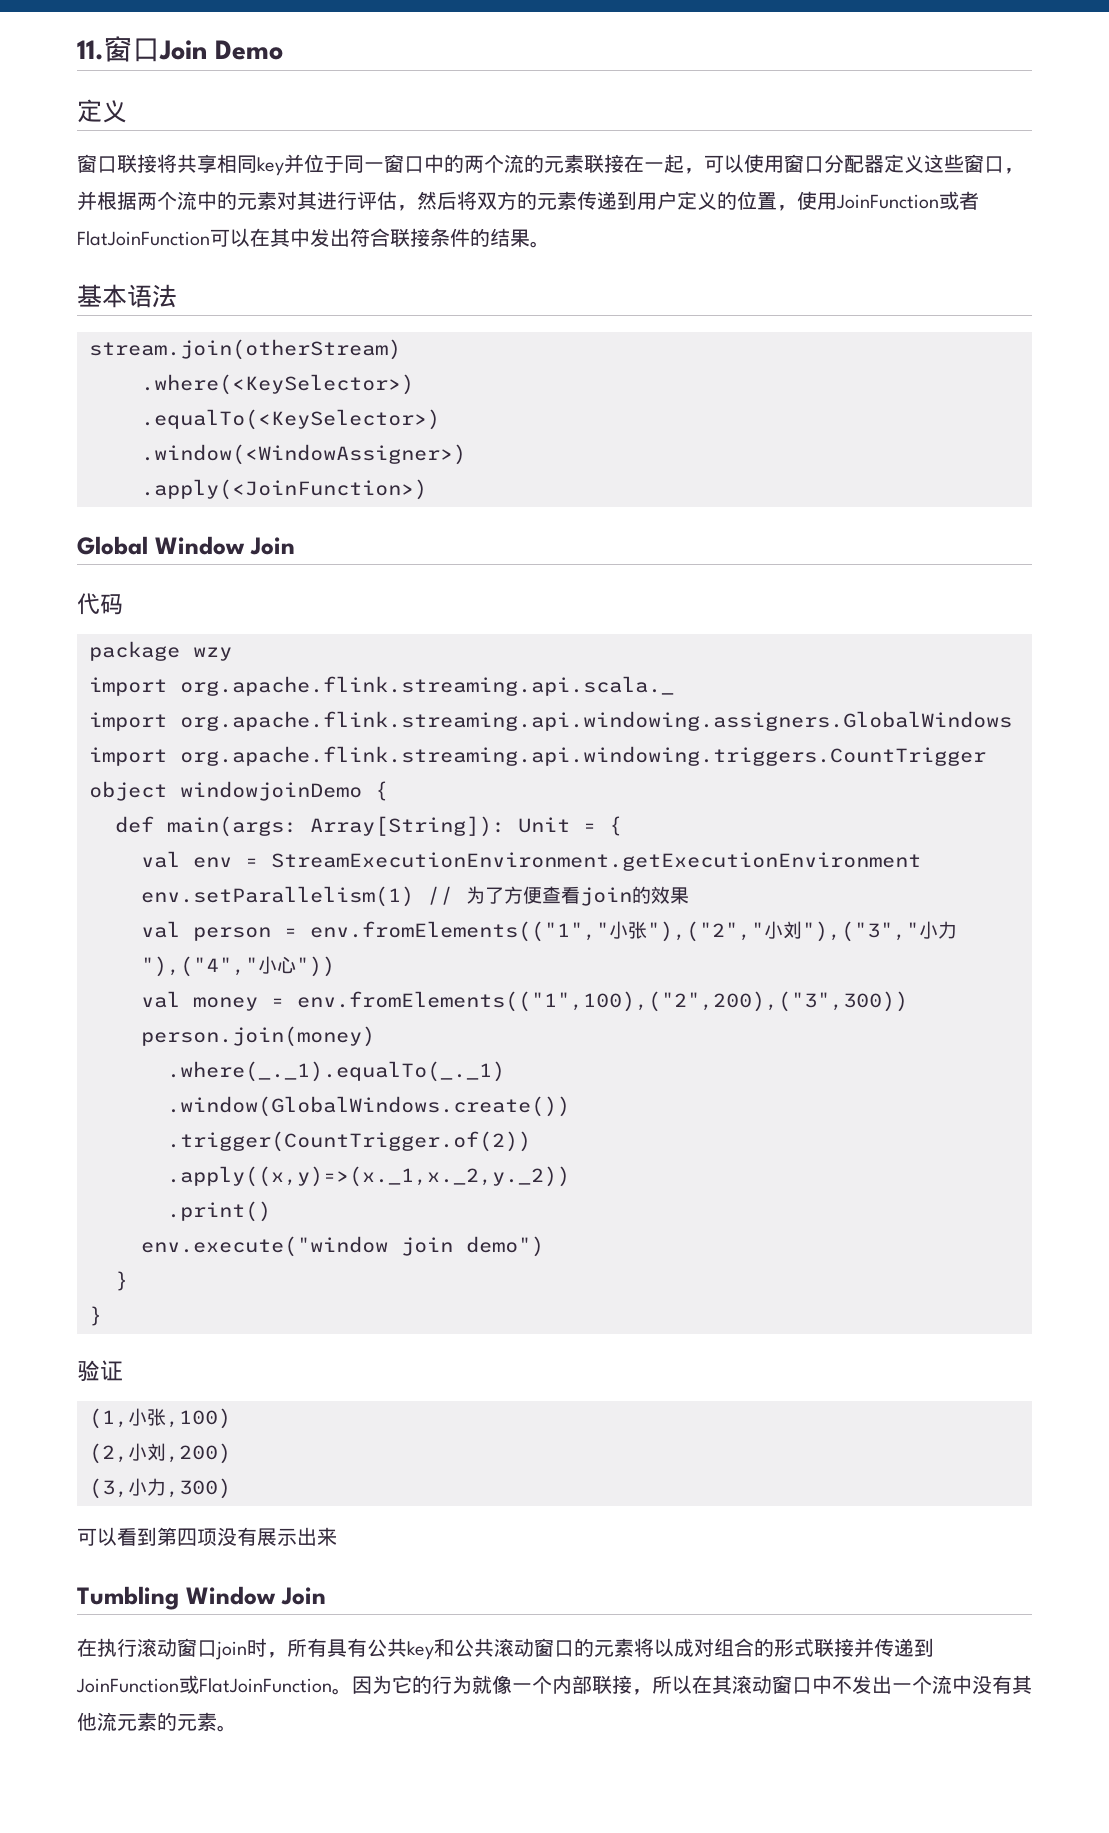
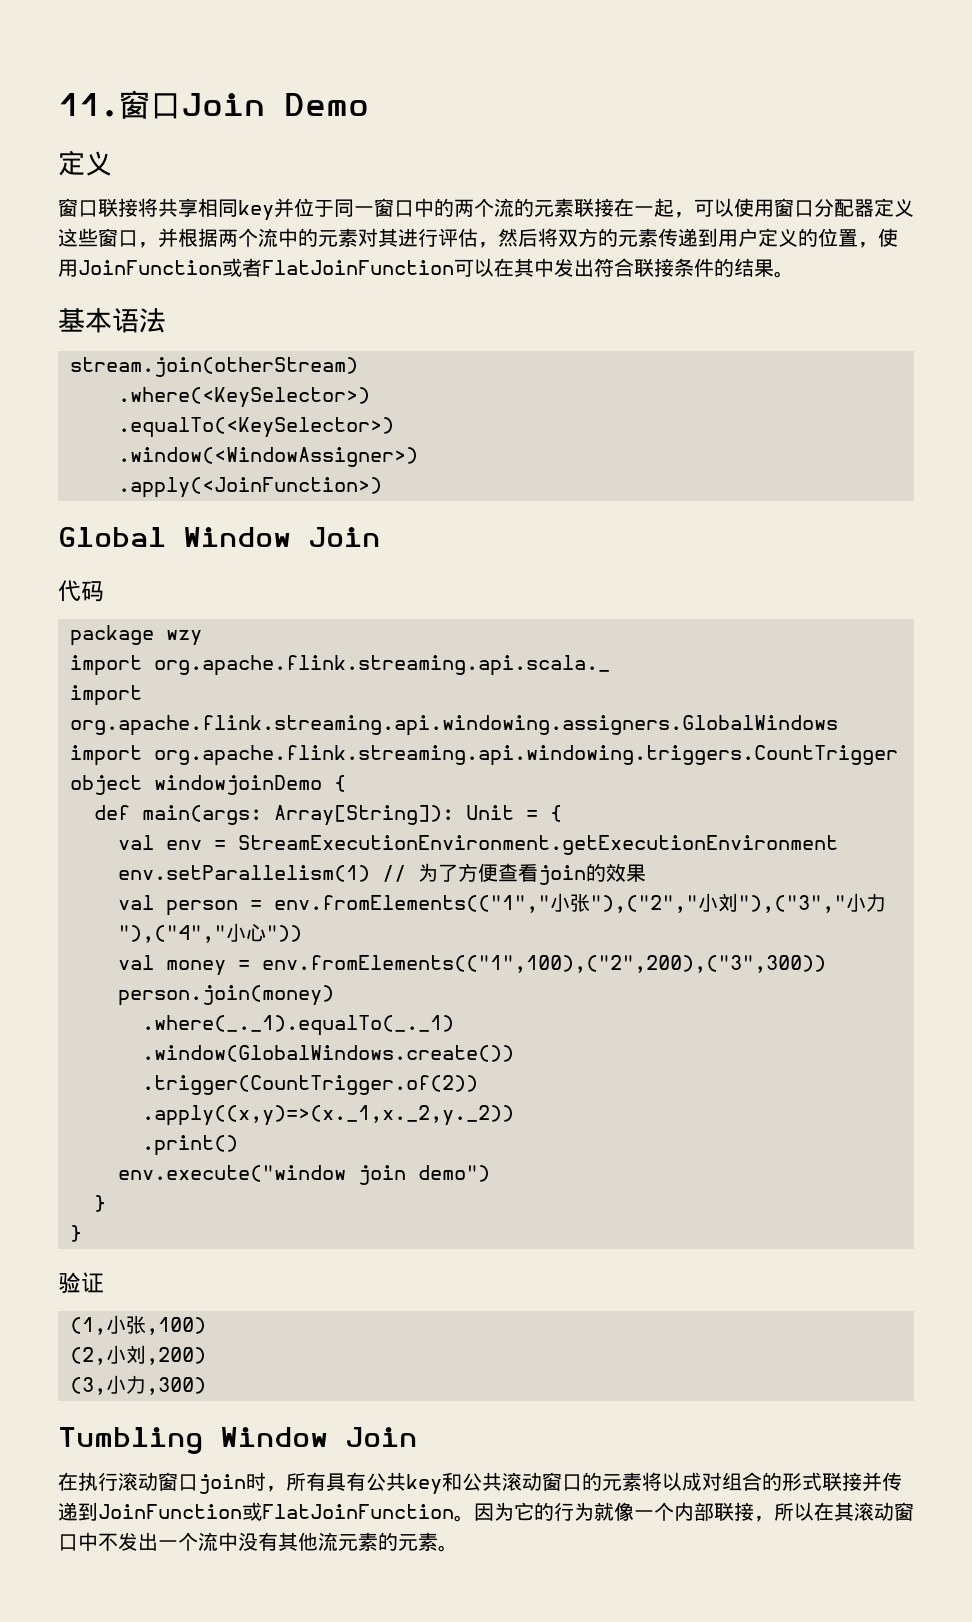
[77,1527,337,1546] // 可以看到第四项没有展示出来 -> (206, 1386) none

